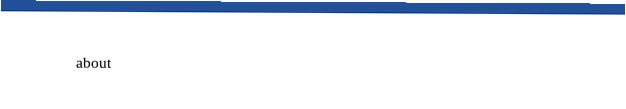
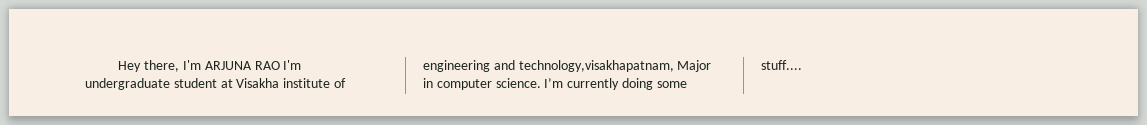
[75,57,112,68] about -> [118,60,302,72] [85,78,346,90] [423,60,712,72] [423,78,687,90] [761,60,802,70] Hey there, I'm ARJUNA RAO I'm undergraduate student at Visakha institute of engineering and technology,visakhapatnam, Major in computer science. I’m currently doing some stuff....

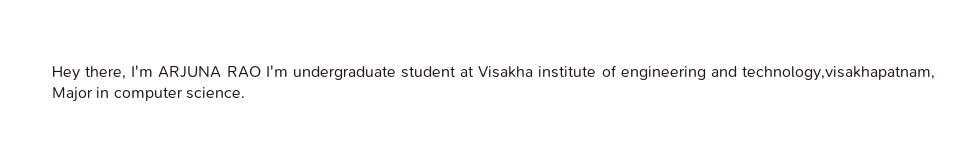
[544,78,687,90] [761,60,802,70] I’m currently doing some stuff.... -> (245, 93) none

